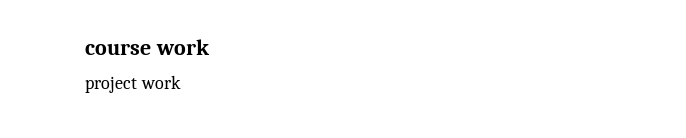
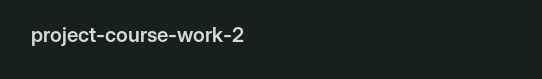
[85,39,210,55] [85,75,181,93] course work // project work -> [31,27,244,47] project-course-work-2

